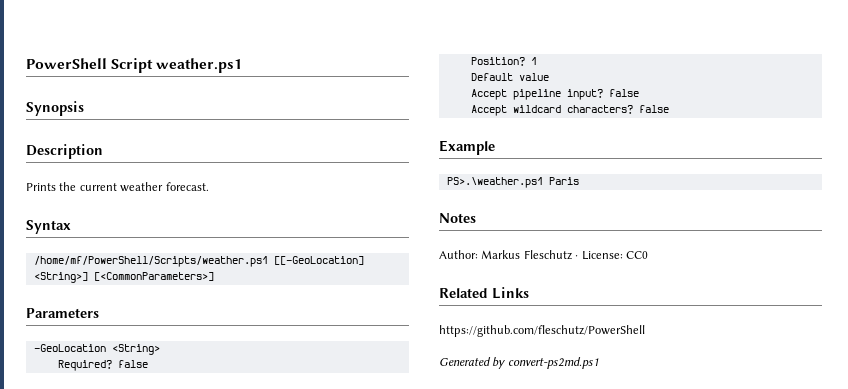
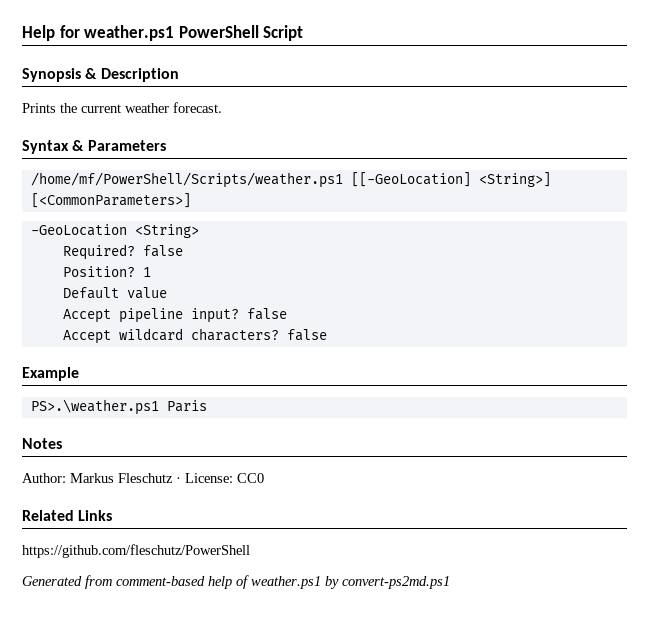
(26, 63) none -> [22,25,175,41] Help for weather.ps1
[156,58,243,73] weather.ps1 -> (304, 33) none
(84, 108) // -> [85,68,98,79] &
(71, 227) none -> [72,140,166,151] & Parameters
[26,308,99,318] // Parameters -> (191, 200) none
(491, 361) none -> [85,575,321,589] from comment-based help of weather.ps1

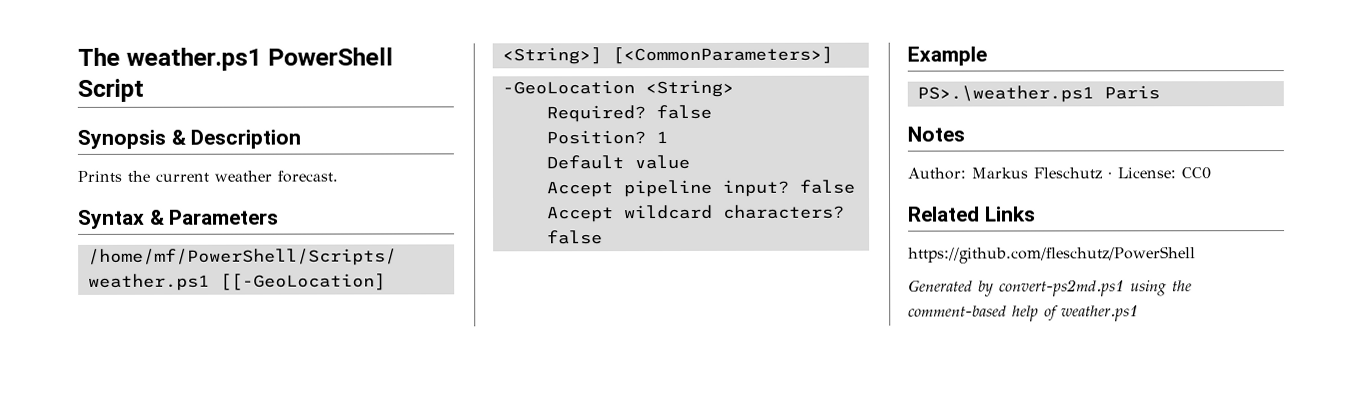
[22,25,80,41] Help for -> [77,47,120,66] The
[85,575,112,589] from -> [978,279,1192,297] by convert-ps2md.ps1 using the
[325,576,450,589] by convert-ps2md.ps1 -> (1139, 313) none

